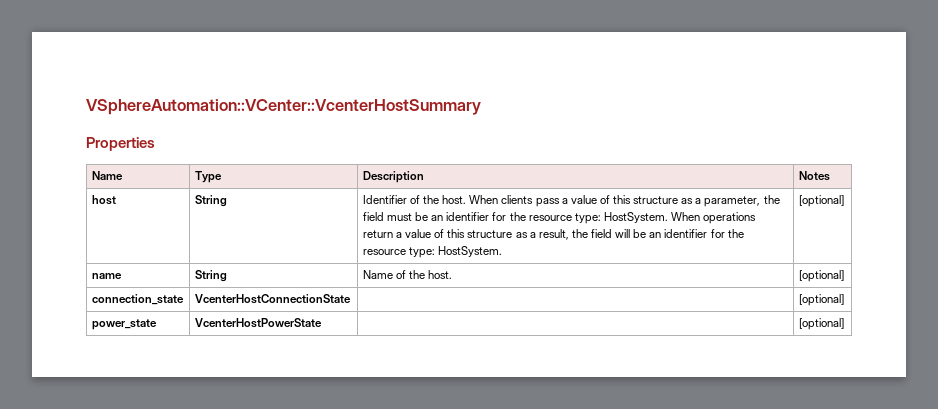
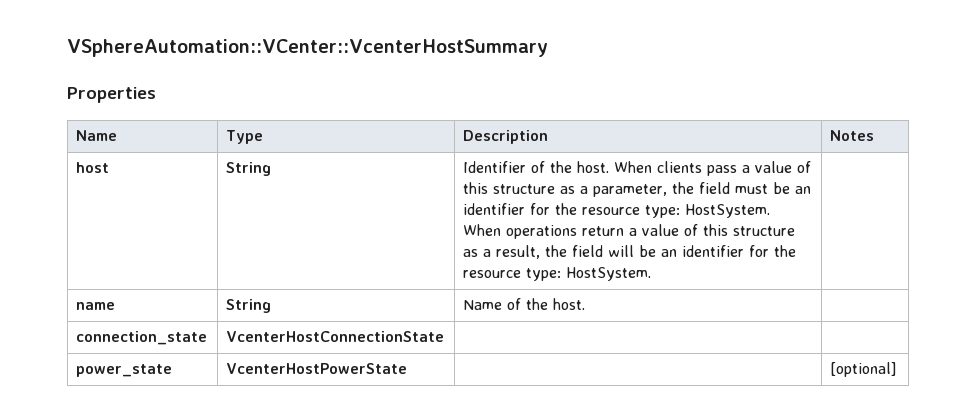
[798,195,844,207] [optional] -> (652, 274) none
[798,270,844,282] [optional] -> (586, 304) none
[798,294,844,306] [optional] -> (445, 336) none

